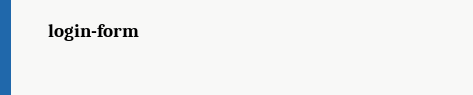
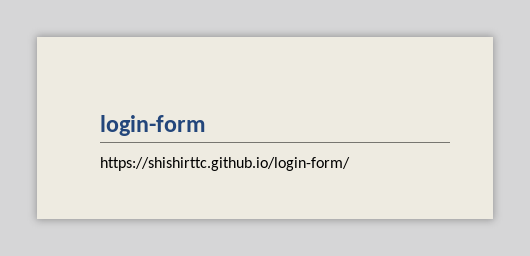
(139, 32) none -> [100,157,350,171] // https://shishirttc.github.io/login-form/

